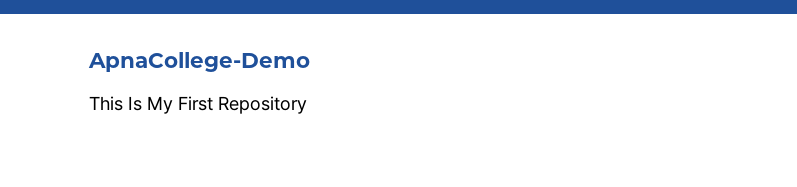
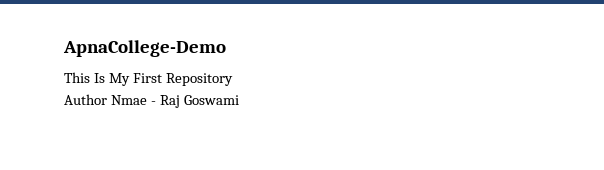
(307, 105) none -> [64,94,239,108] // Author Nmae - Raj Goswami

